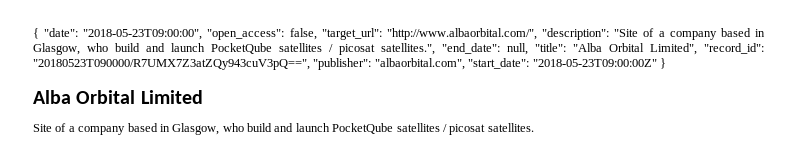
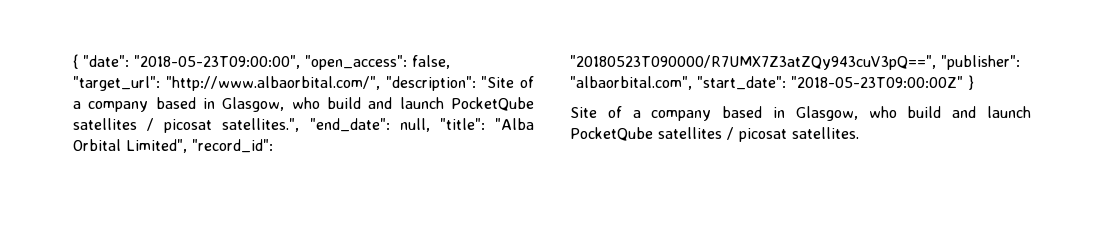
[33,90,203,104] // Alba Orbital Limited -> (974, 82) none

